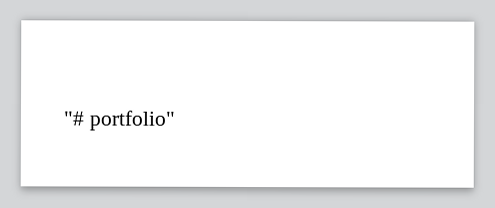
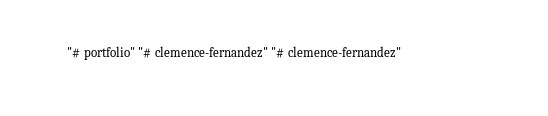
(175, 120) none -> [138,46,401,58] "# clemence-fernandez" "# clemence-fernandez"

